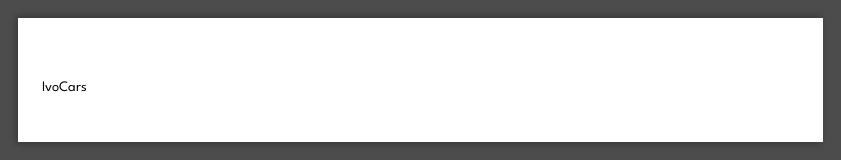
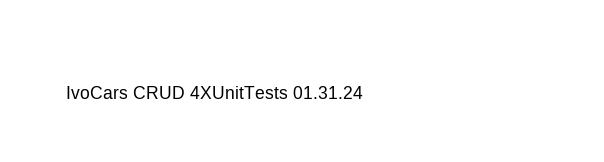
(87, 86) none -> [133,86,363,99] CRUD 4XUnitTests 01.31.24

